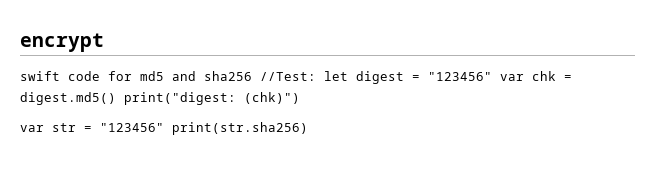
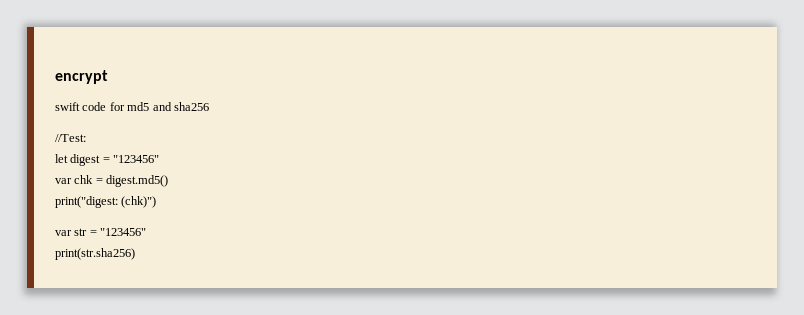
(252, 76) none -> (209, 106) //
(316, 76) none -> (86, 138) //
(492, 76) none -> (160, 159) //
(116, 98) none -> (169, 181) //
(164, 127) none -> (147, 232) //

